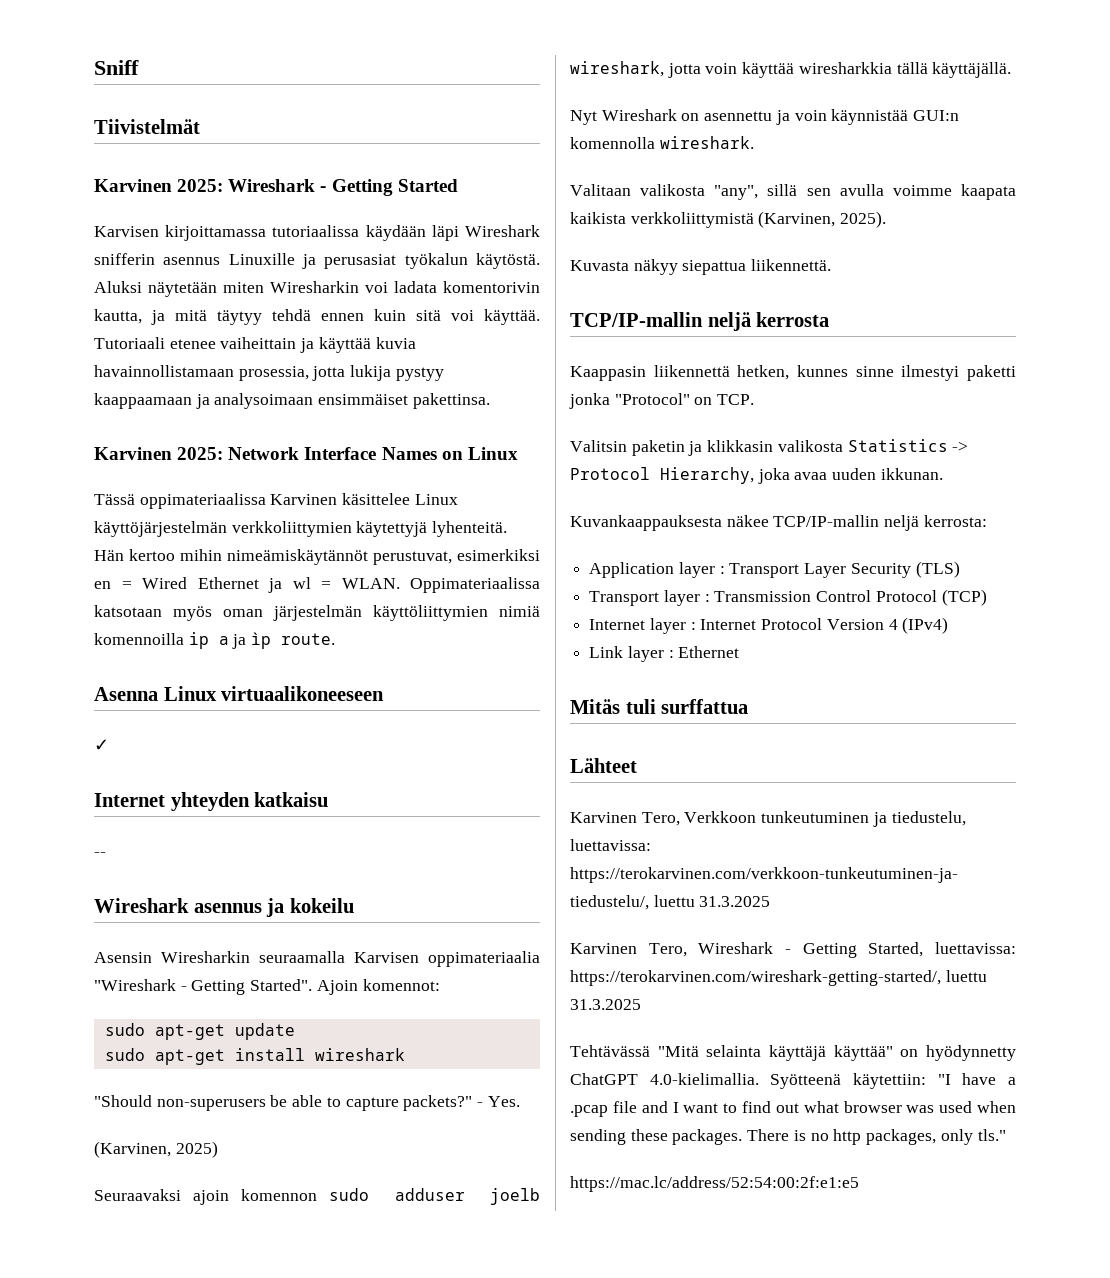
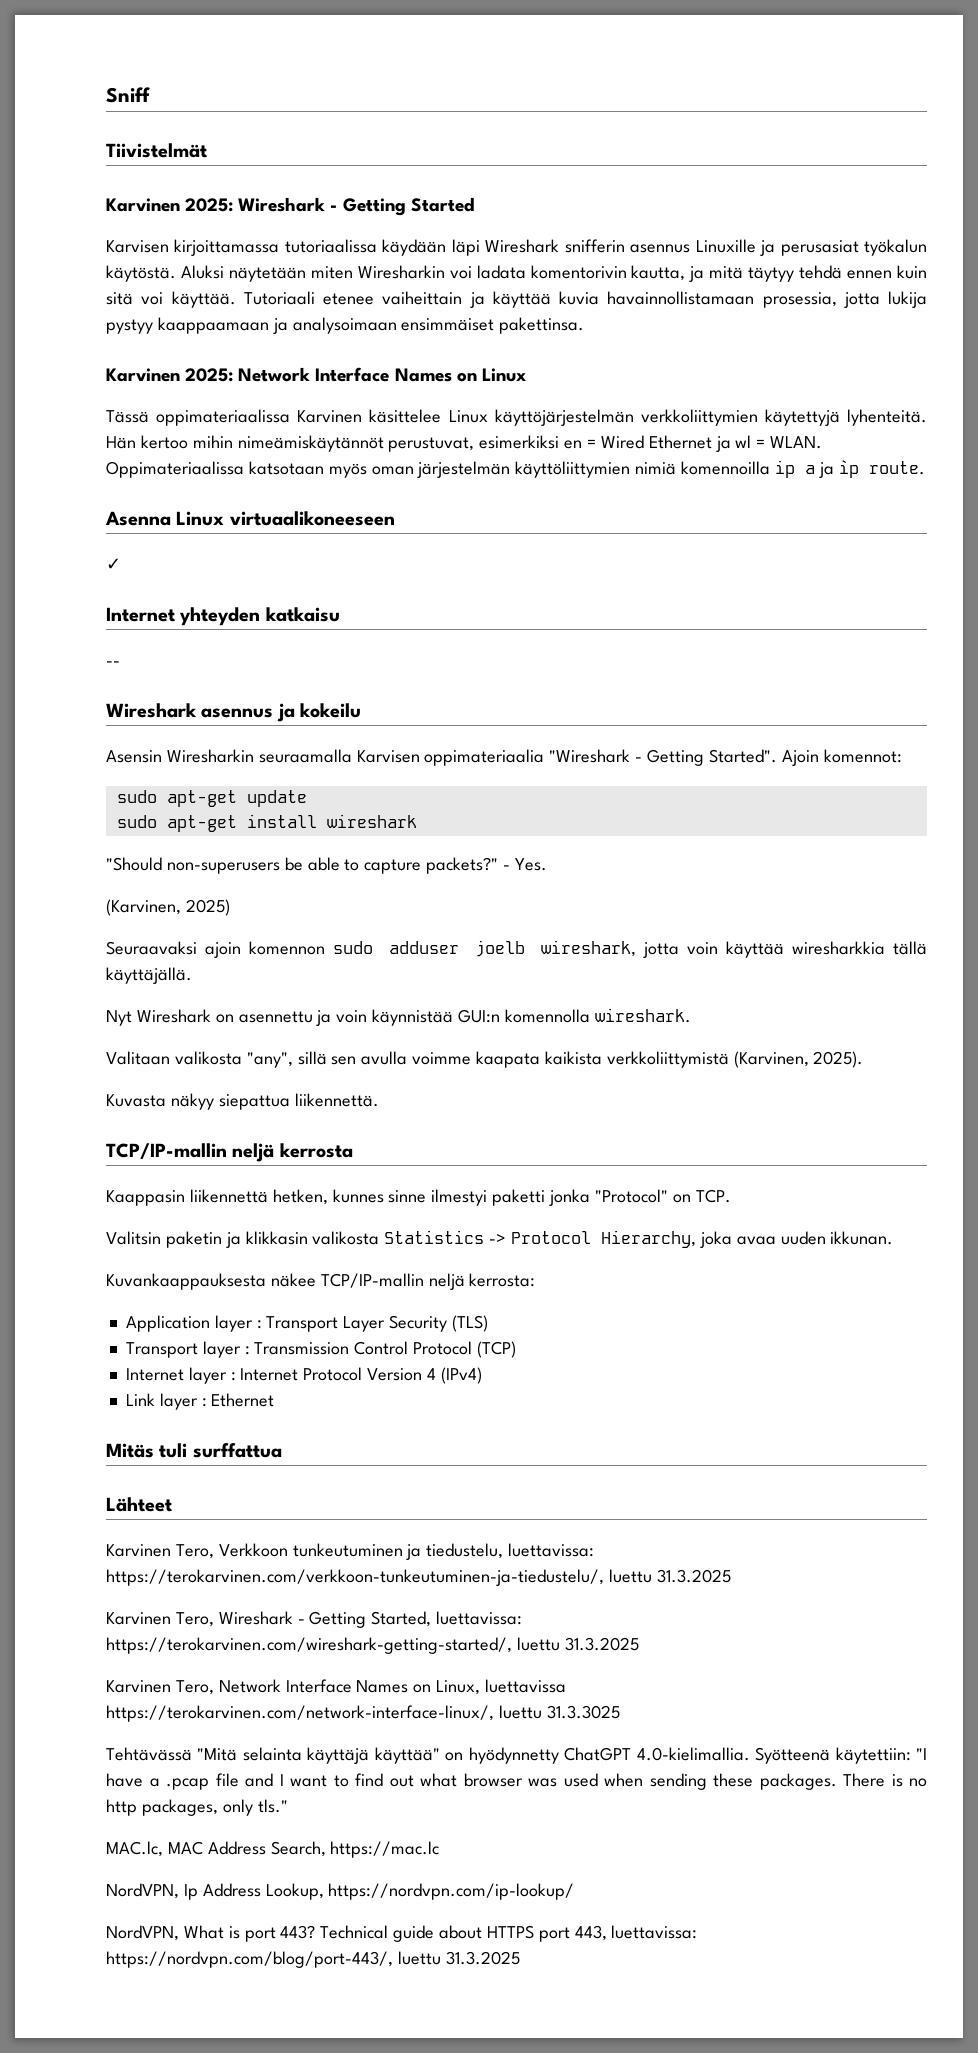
(641, 1004) none -> [106,1679,567,1695] [106,1705,620,1722] // Karvinen Tero, Network Interface Names on Linux, luettavissa https://terokarvinen.com/network-interface-linux/, luettu 31.3.3025
[570,1176,859,1192] https://mac.lc/address/52:54:00:2f:e1:e5 -> [106,1841,440,1858] [106,1883,575,1900] [106,1925,698,1942] [106,1951,520,1968] MAC.lc, MAC Address Search, https://mac.lc // NordVPN, Ip Address Lookup, https://nordvpn.com/ip-lookup/ // NordVPN, What is port 443? Technical guide about HTTPS port 443, luettavissa: https://nordvpn.com/blog/port-443/, luettu 31.3.2025

